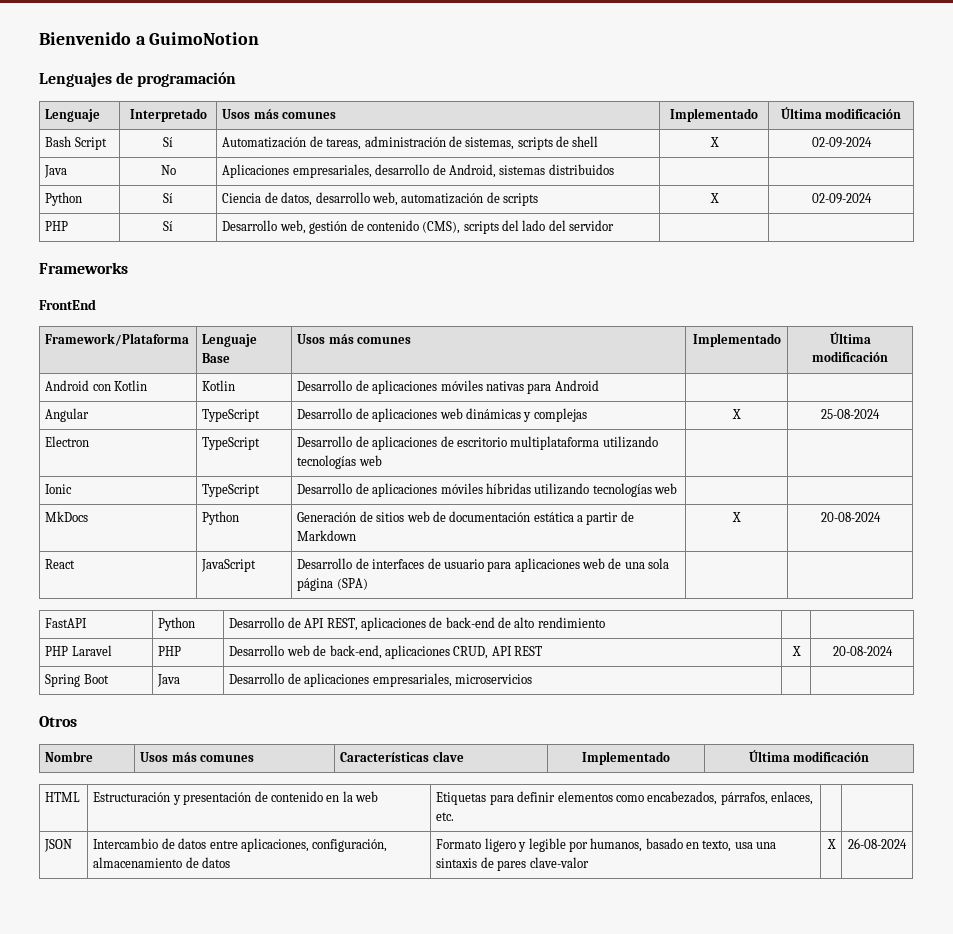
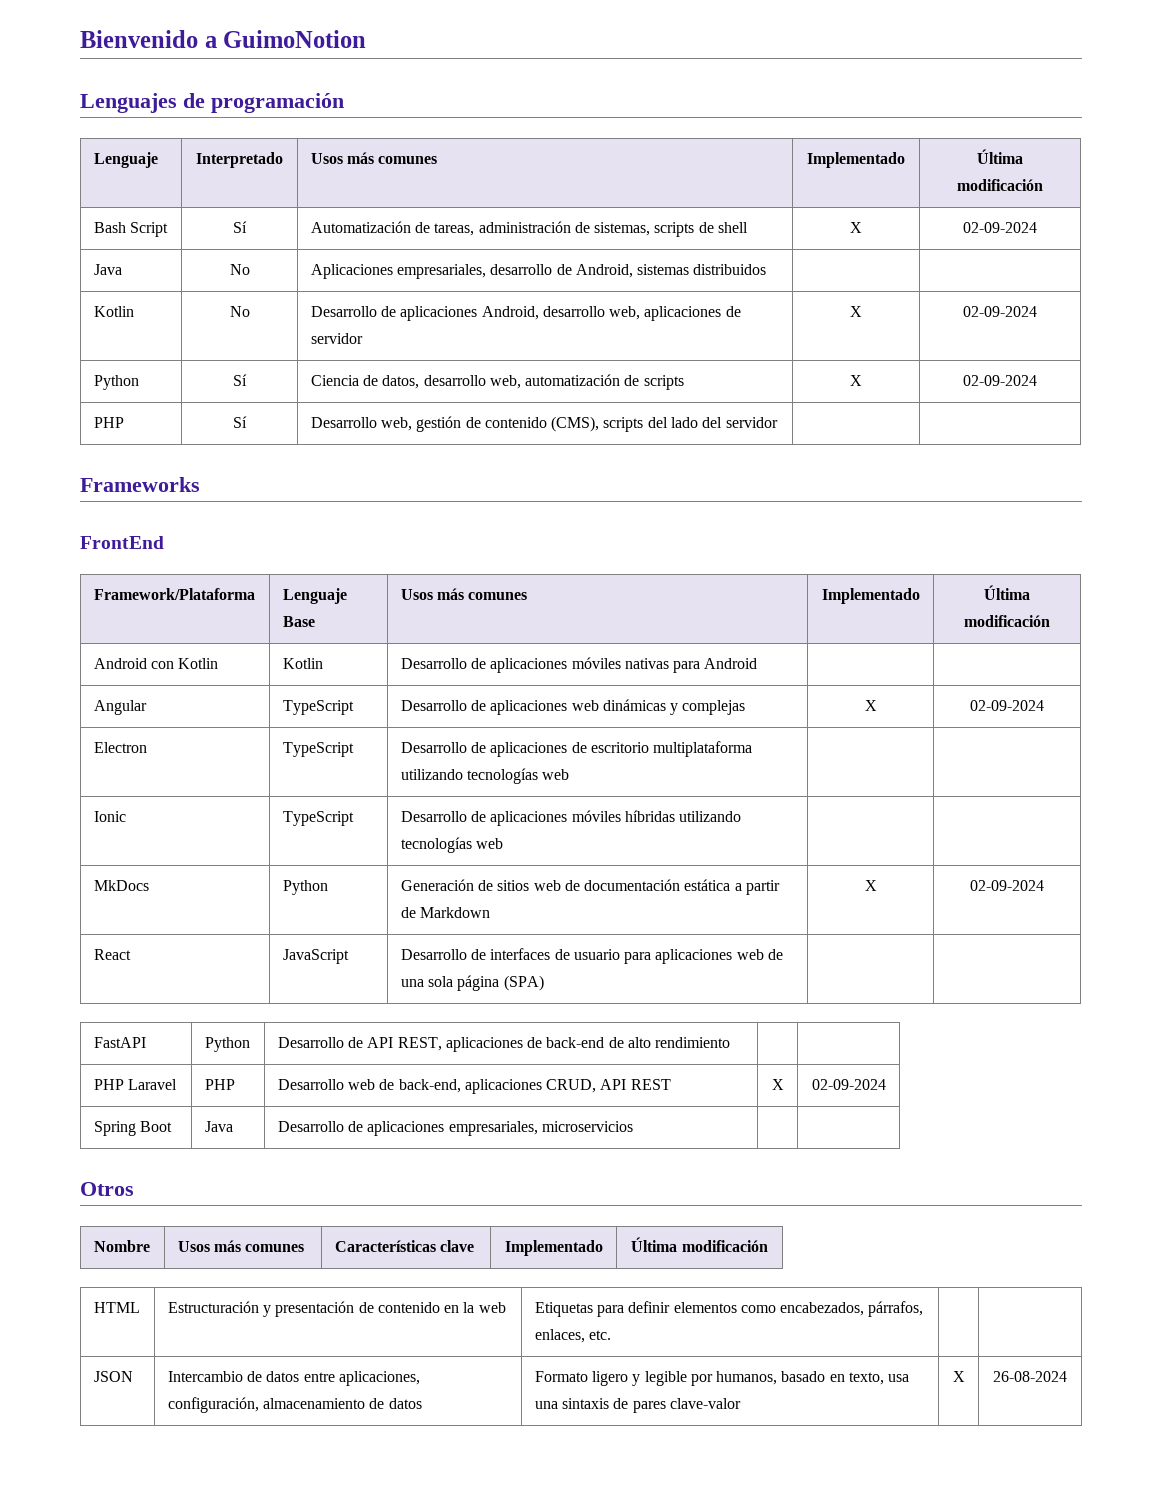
(614, 169) none -> [93,306,134,317] [229,306,250,317] [310,306,741,321] [310,333,363,344] [850,306,862,317] [963,306,1037,317] // Kotlin | No | Desarrollo de aplicaciones Android, desarrollo web, aplicaciones de servidor | X | 02-09-2024
[821,409,880,419] 25-08-2024 -> [970,700,1044,711] 02-09-2024
[820,512,881,522] 20-08-2024 -> [970,880,1044,891] 02-09-2024
[832,646,893,656] 20-08-2024 -> [811,1079,886,1090] 02-09-2024

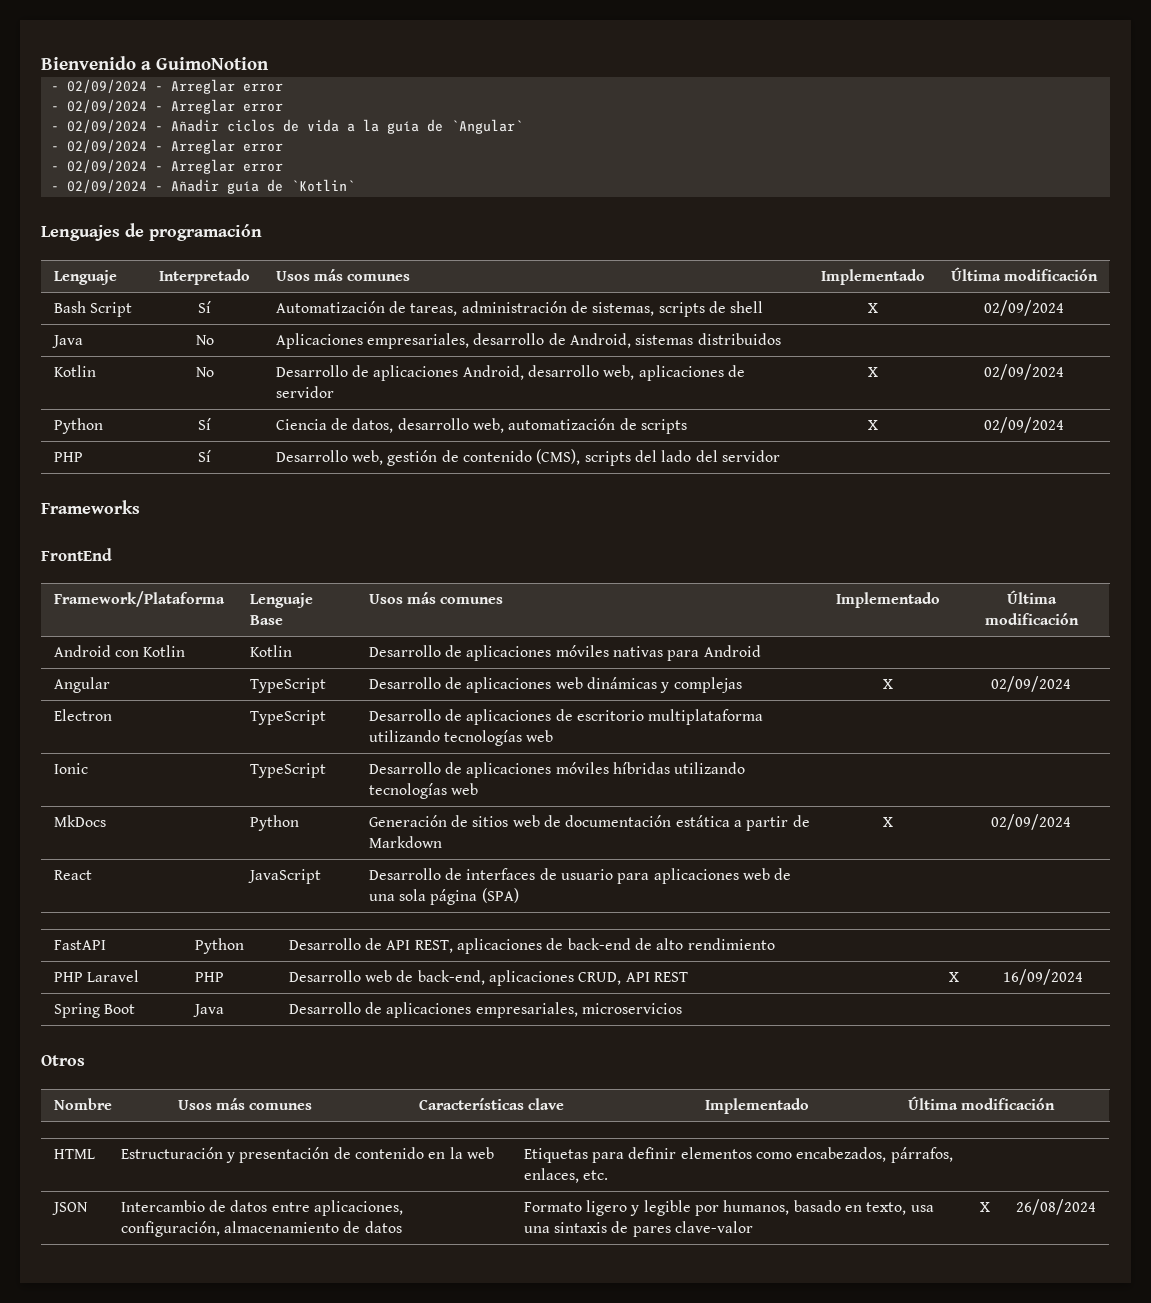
(367, 39) none -> [50,79,283,94] [50,99,283,114] [50,119,523,134] [50,139,283,154] [50,159,283,174] [50,179,355,194] // - 02/09/2024 - Arreglar error // - 02/09/2024 - Arreglar error // - 02/09/2024 - Añadir ciclos de vida a la guía de `Angular` // - 02/09/2024 - Arreglar error // - 02/09/2024 - Arreglar error // - 02/09/2024 - Añadir guía de `Kotlin`
[963,222,1037,233] 02-09-2024 -> [984,300,1064,316] 02/09/2024
[963,306,1037,317] 02-09-2024 -> [984,364,1064,380] 02/09/2024
[963,375,1037,386] 02-09-2024 -> [984,417,1064,433] 02/09/2024
[970,700,1044,711] 02-09-2024 -> [991,676,1071,692] 02/09/2024
[970,880,1044,891] 02-09-2024 -> [991,814,1071,830] 02/09/2024
[811,1079,886,1090] 02-09-2024 -> [1003,969,1083,985] 16/09/2024
[993,1371,1067,1382] 26-08-2024 -> [1015,1199,1096,1215] 26/08/2024

